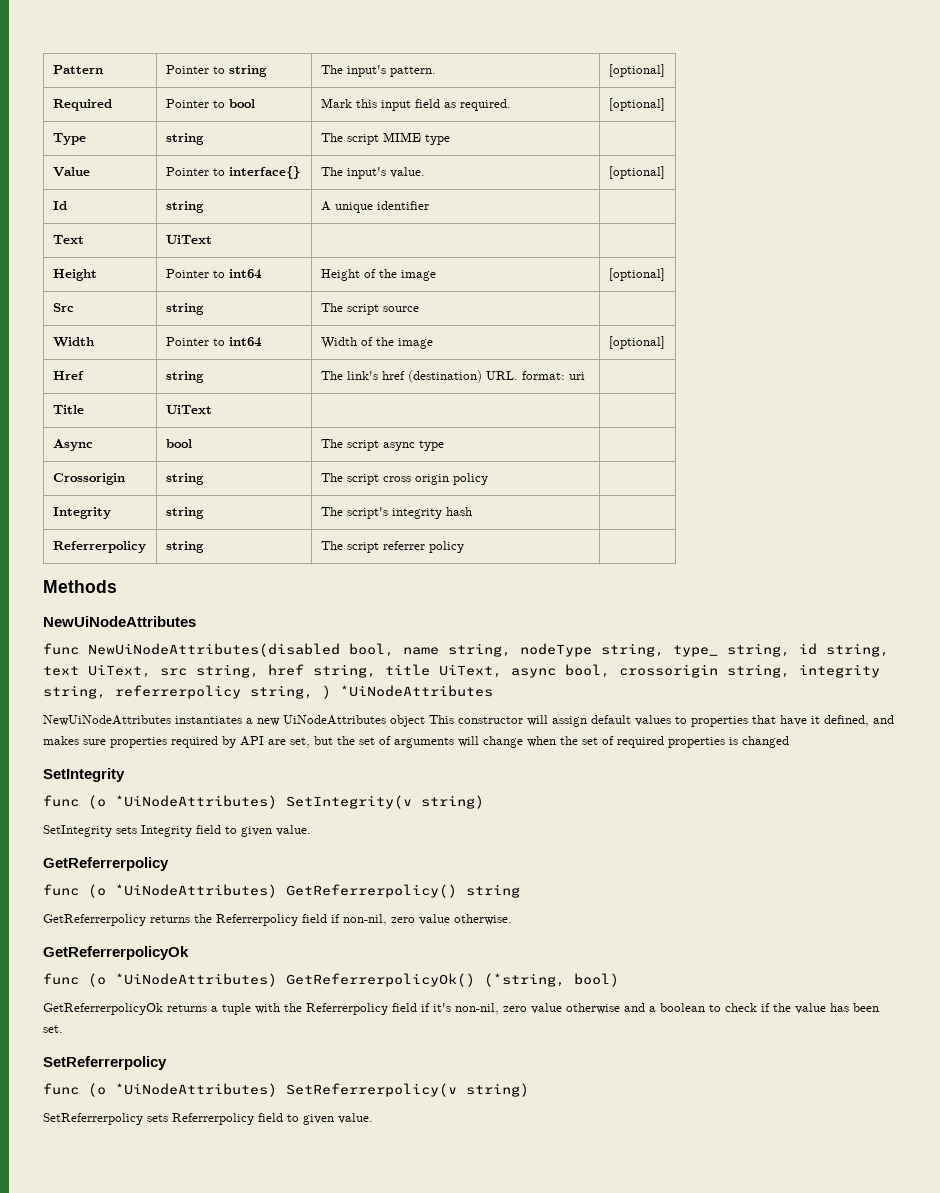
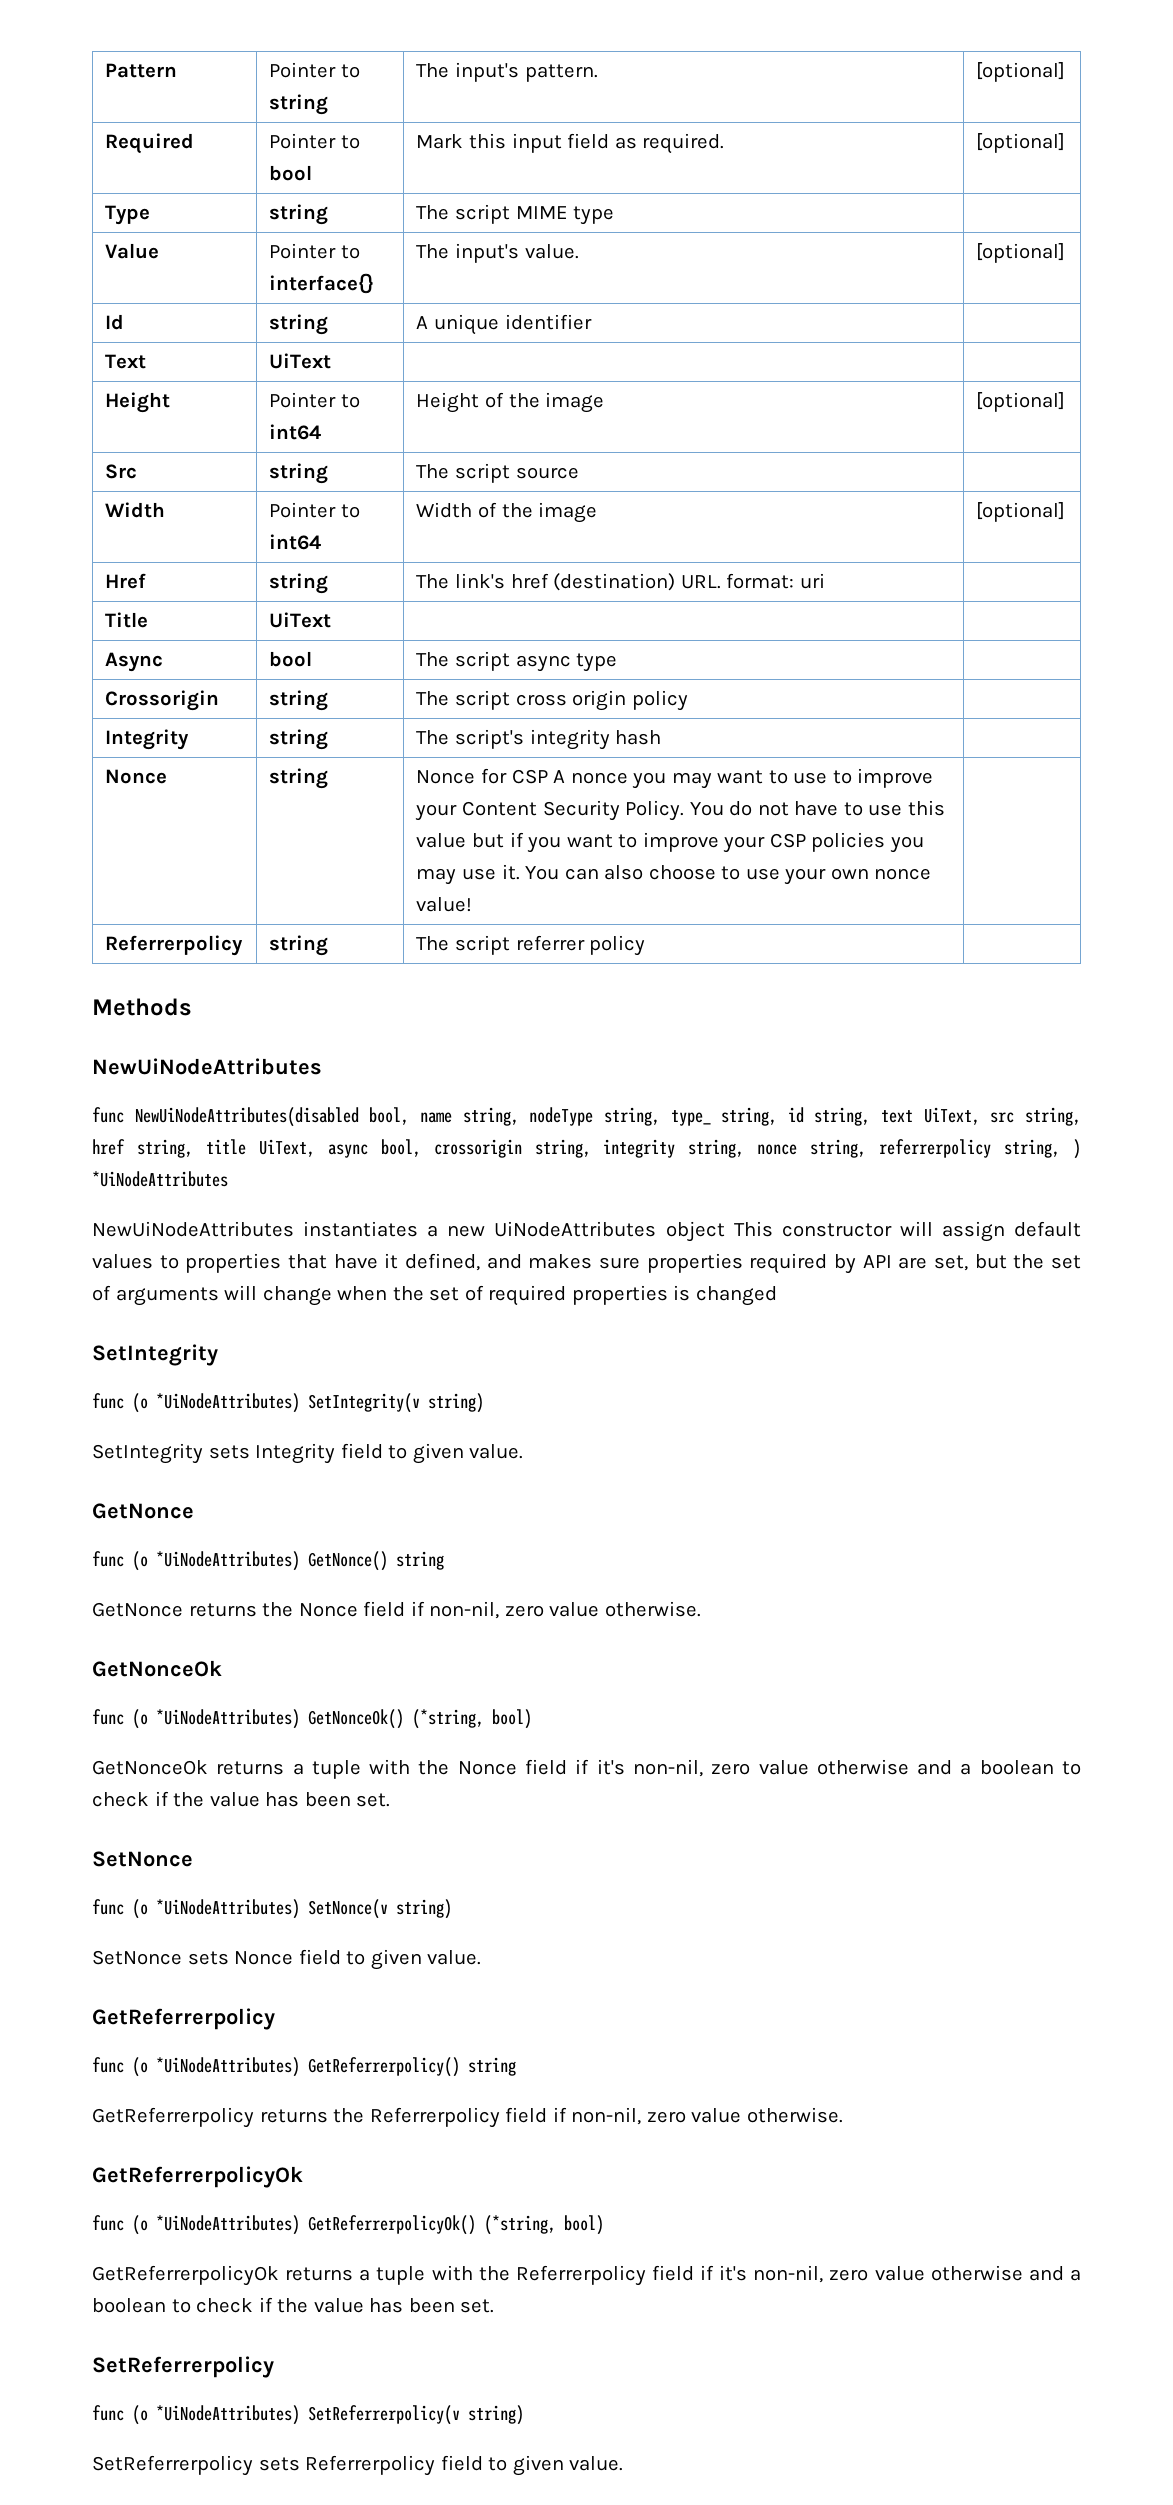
(472, 511) none -> [105,769,168,784] [269,768,329,789] [416,768,934,789] [415,800,945,821] [416,832,924,853] [416,864,932,885] [416,897,473,912] // Nonce | string | Nonce for CSP A nonce you may want to use to improve your Content Security Policy. You do not have to use this value but if you want to improve your CSP policies you may use it. You can also choose to use your own nonce value! |
(106, 692) none -> [757,1139,867,1158] nonce string,
(311, 830) none -> [92,1503,194,1519] [92,1551,444,1571] [92,1601,701,1619] [92,1660,222,1677] [92,1709,532,1729] [92,1759,1081,1779] [92,1791,391,1807] [92,1851,193,1867] [92,1899,452,1919] [92,1949,482,1970] // GetNonce // func (o *UiNodeAttributes) GetNonce() string // GetNonce returns the Nonce field if non-nil, zero value otherwise. // GetNonceOk // func (o *UiNodeAttributes) GetNonceOk() (*string, bool) // GetNonceOk returns a tuple with the Nonce field if it's non-nil, zero value otherwise and a boolean to check if the value has been set. // SetNonce // func (o *UiNodeAttributes) SetNonce(v string) // SetNonce sets Nonce field to given value.

